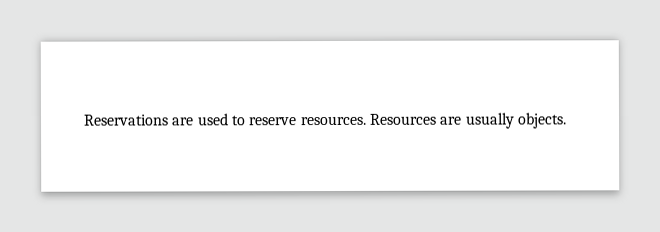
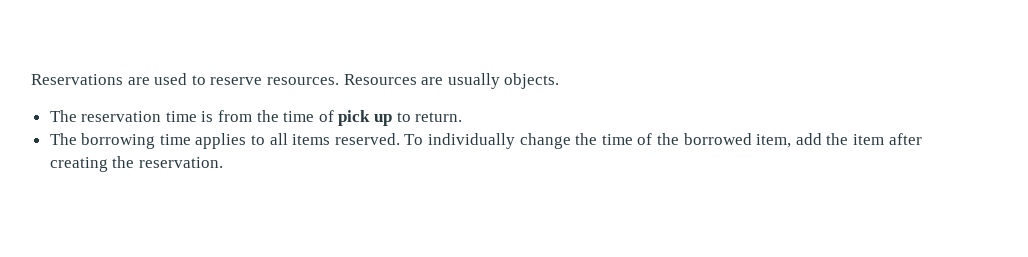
(567, 120) none -> [49,110,463,126] [49,133,922,149] [49,156,223,172] // The reservation time is from the time of pick up to return. // The borrowing time applies to all items reserved. To individually change the time of the borrowed item, add the item after creating the reservation.

